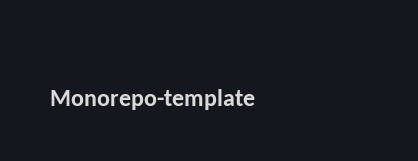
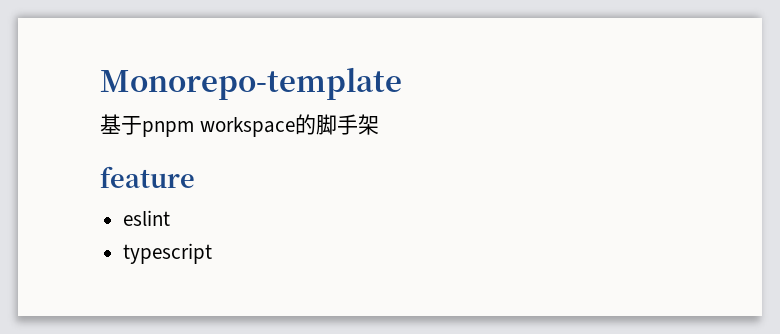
(255, 99) none -> [100,114,379,137] [100,166,195,188] [123,210,171,226] [123,243,213,264] // 基于pnpm workspace的脚手架 // feature // eslint // typescript

